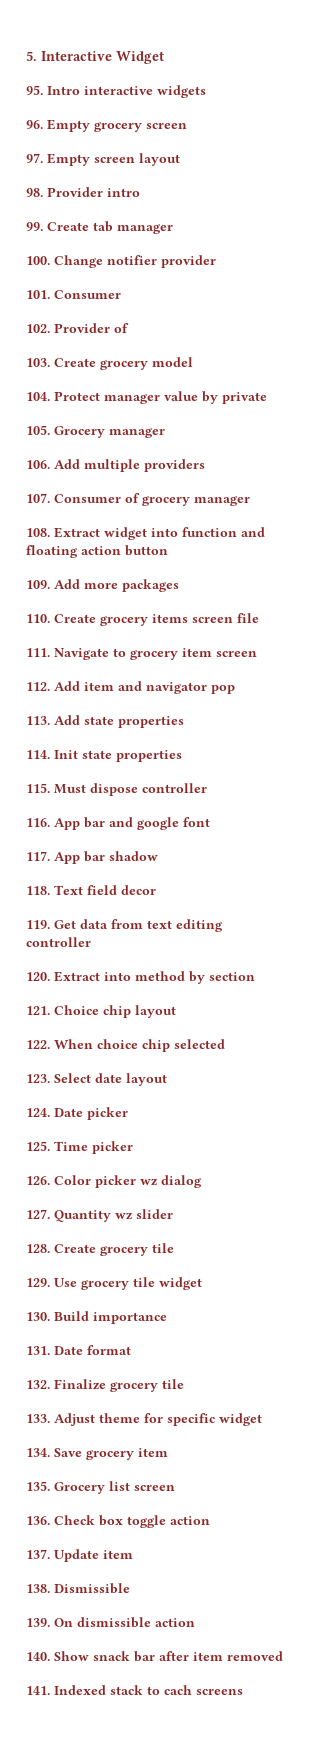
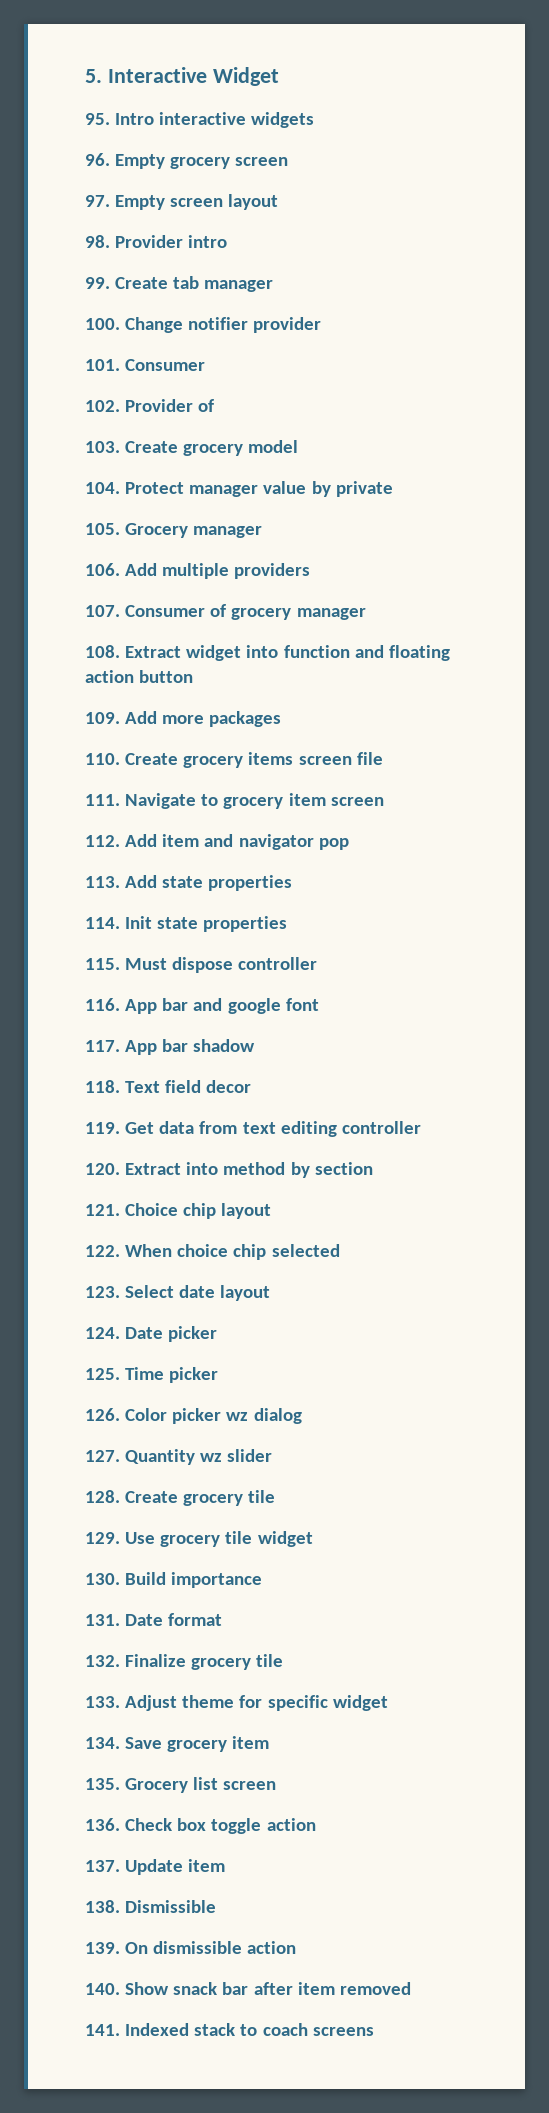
[164,1685,192,1695] cach -> [262,2023,308,2036] coach

